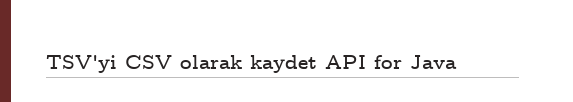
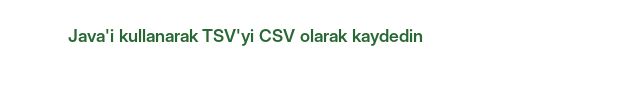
(46, 64) none -> [68,29,199,42] Java'i kullanarak
[250,55,457,73] kaydet API for Java -> [351,29,423,46] kaydedin

